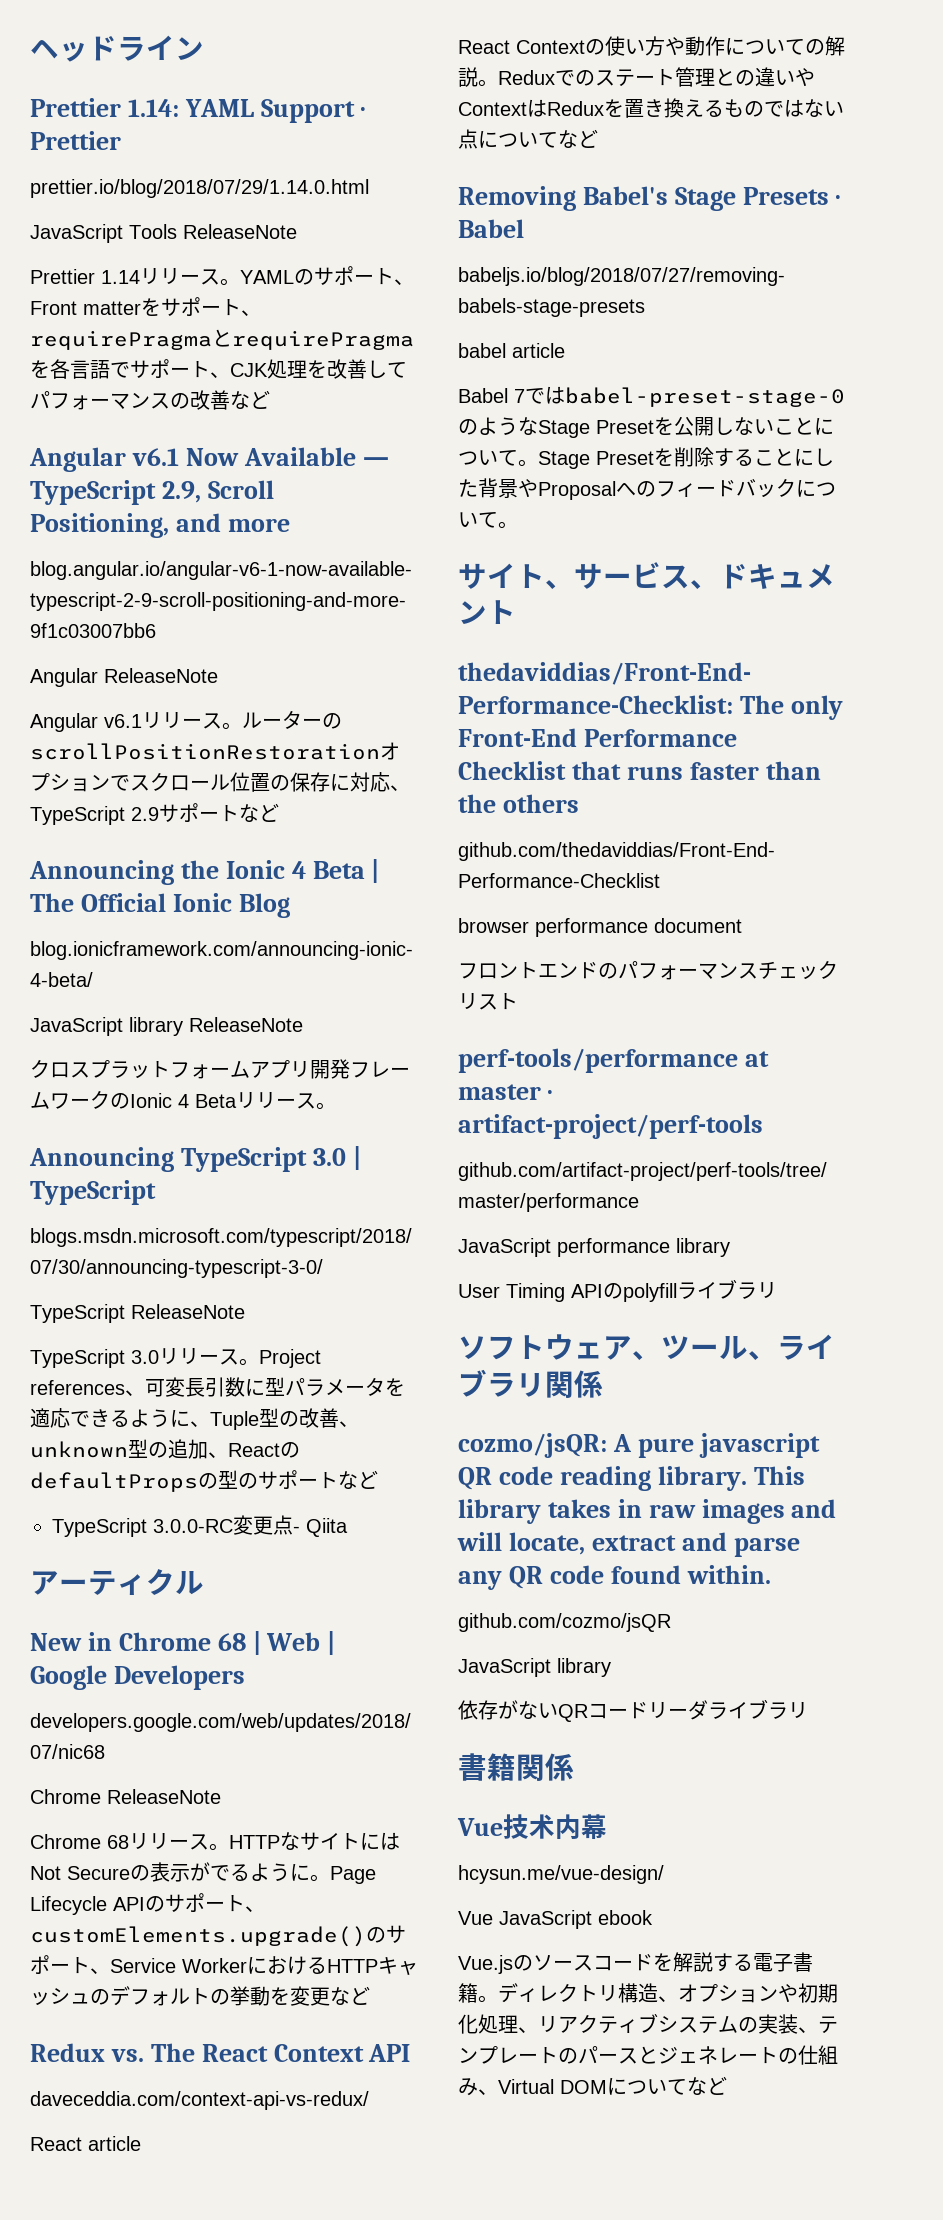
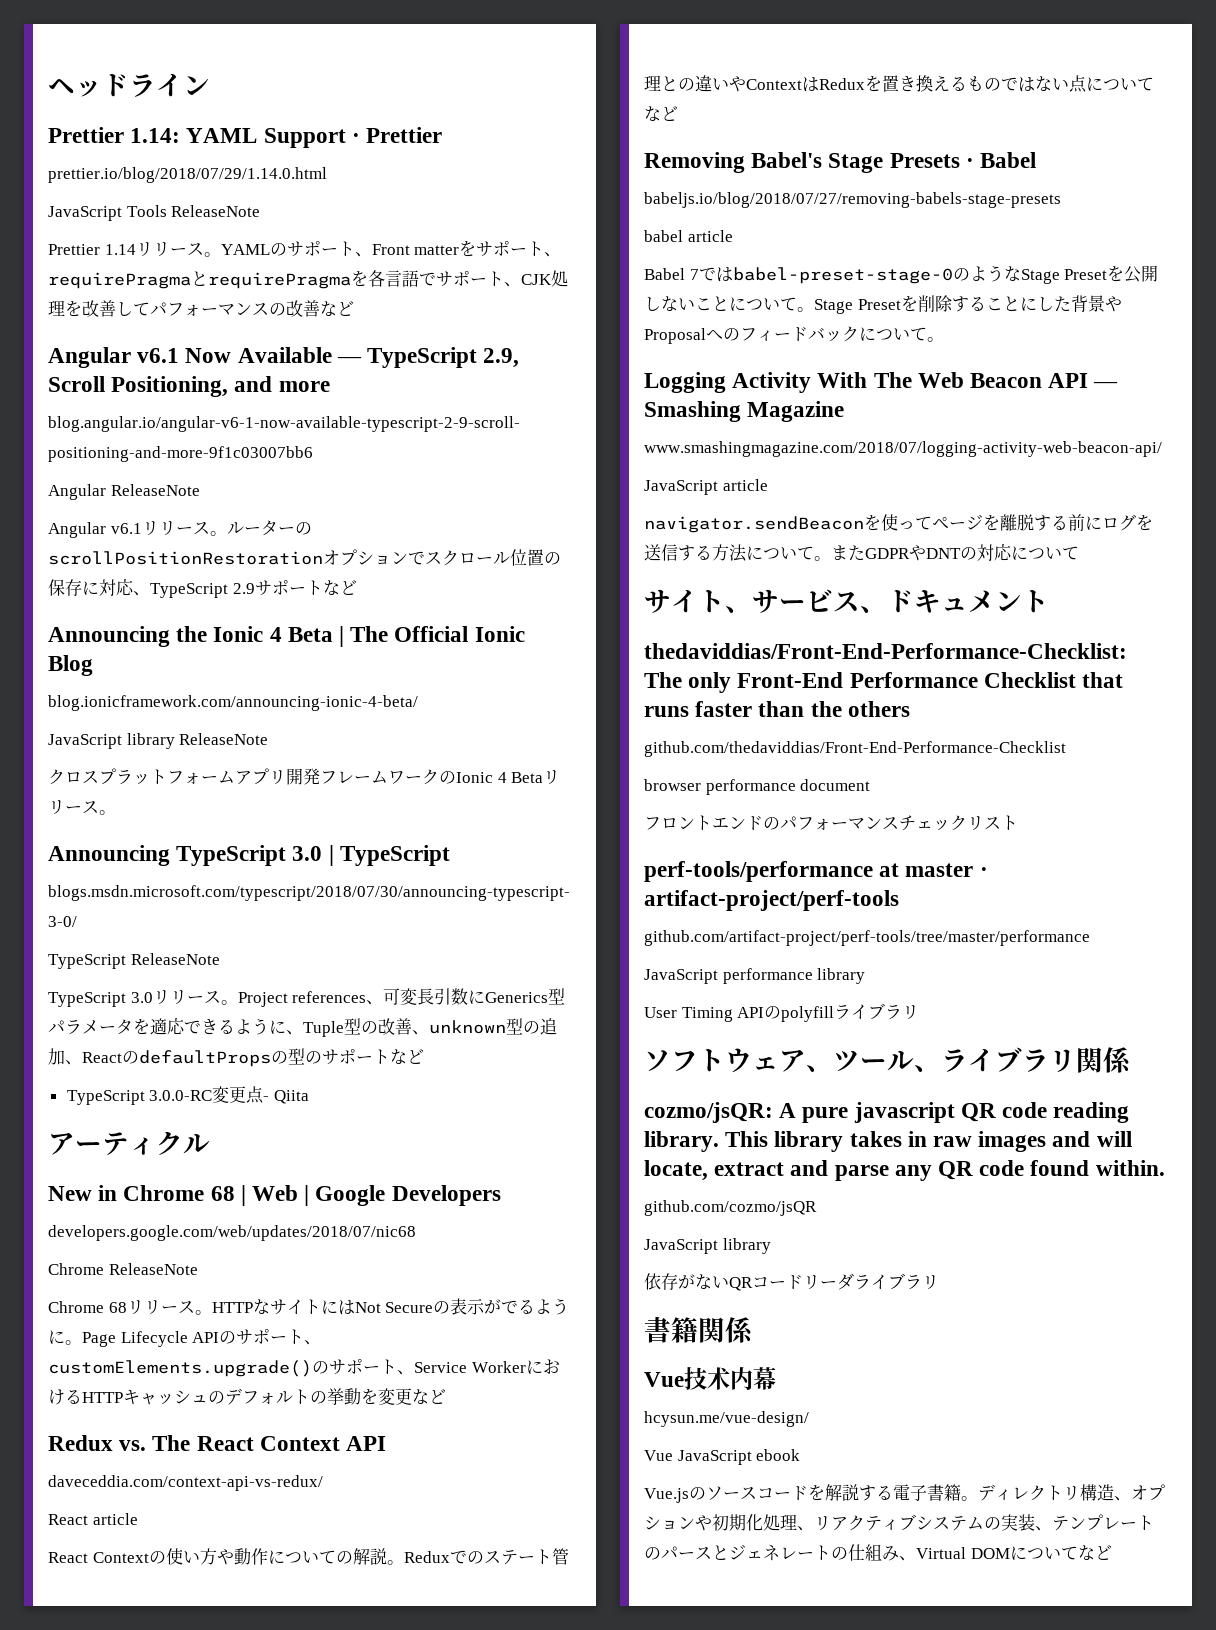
(265, 1387) none -> [485,992,549,1003] Generics
(518, 525) none -> [644,372,1119,393] [644,401,845,422] [644,441,1162,457] [644,479,768,495] [644,514,1153,533] [644,544,1079,562] // Logging Activity With The Web Beacon API — Smashing Magazine // www.smashingmagazine.com/2018/07/logging-activity-web-beacon-api/ // JavaScript article // navigator.sendBeaconを使ってページを離脱する前にログを送信する方法について。またGDPRやDNTの対応について

